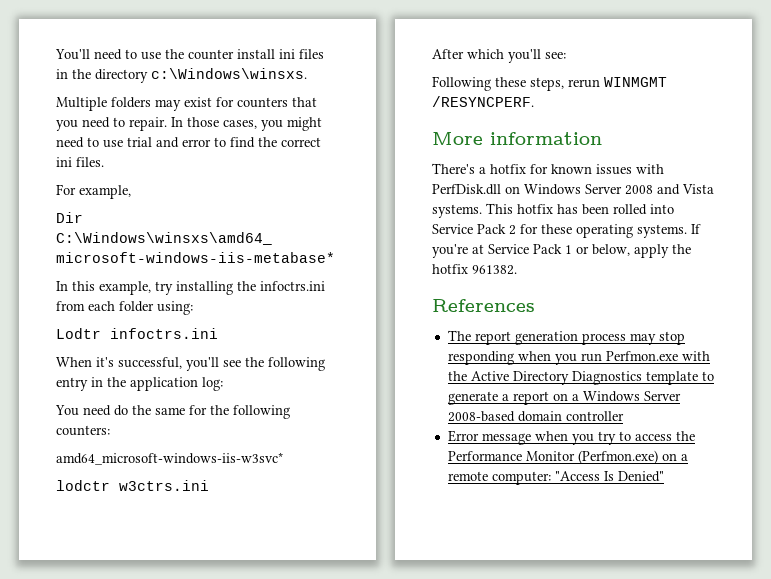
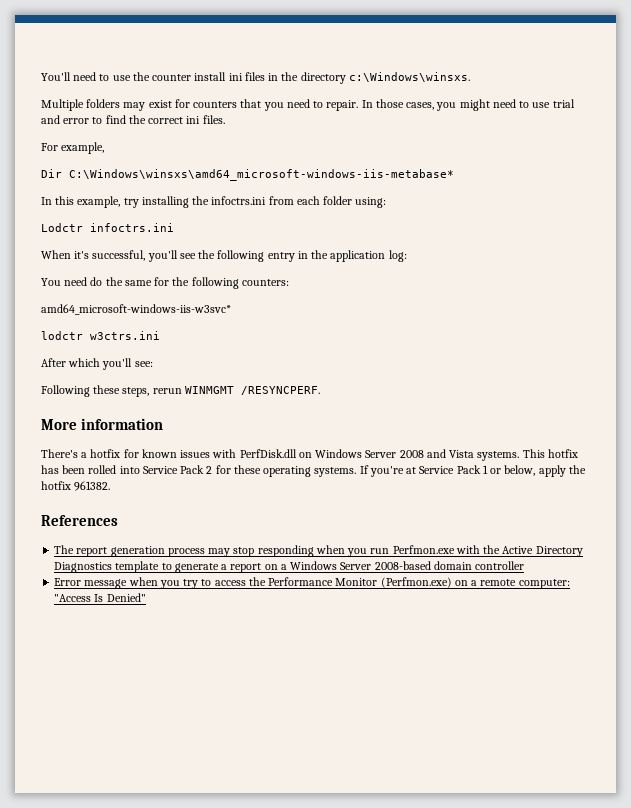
[56,328,101,339] Lodtr -> [41,223,83,232] Lodctr

